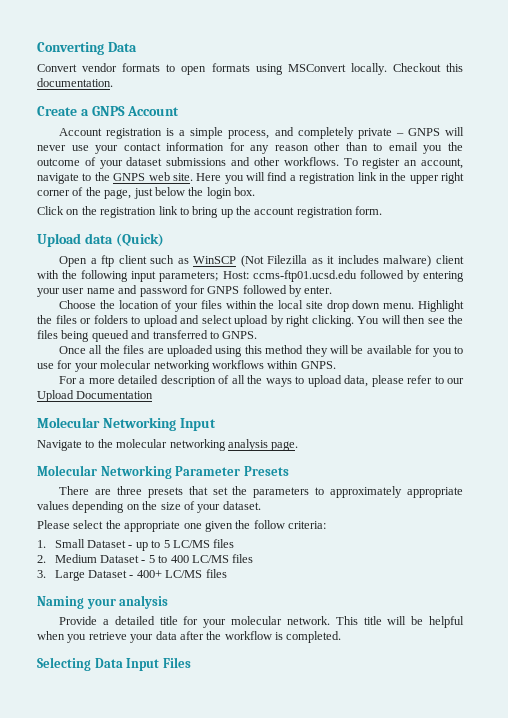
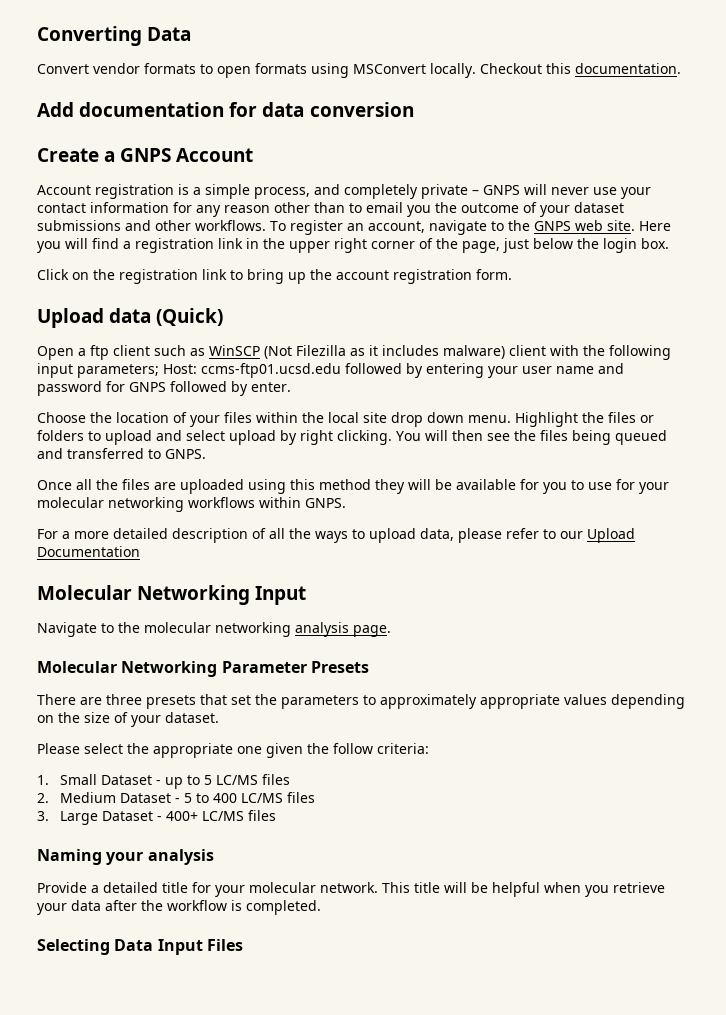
(113, 82) none -> [37,102,414,117] // Add documentation for data conversion

